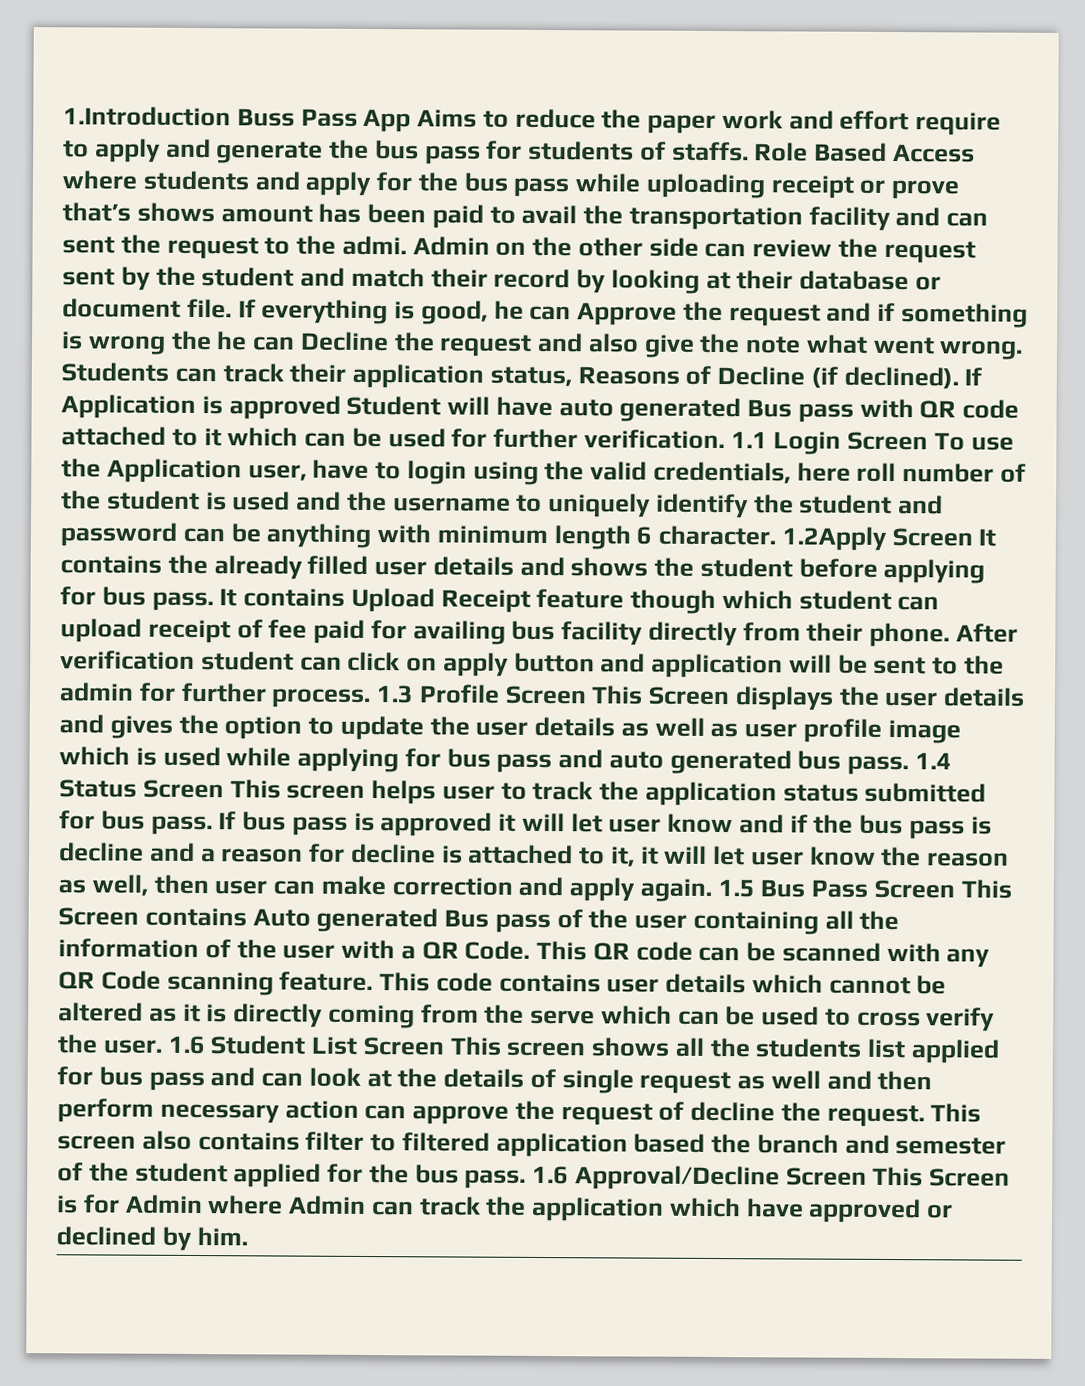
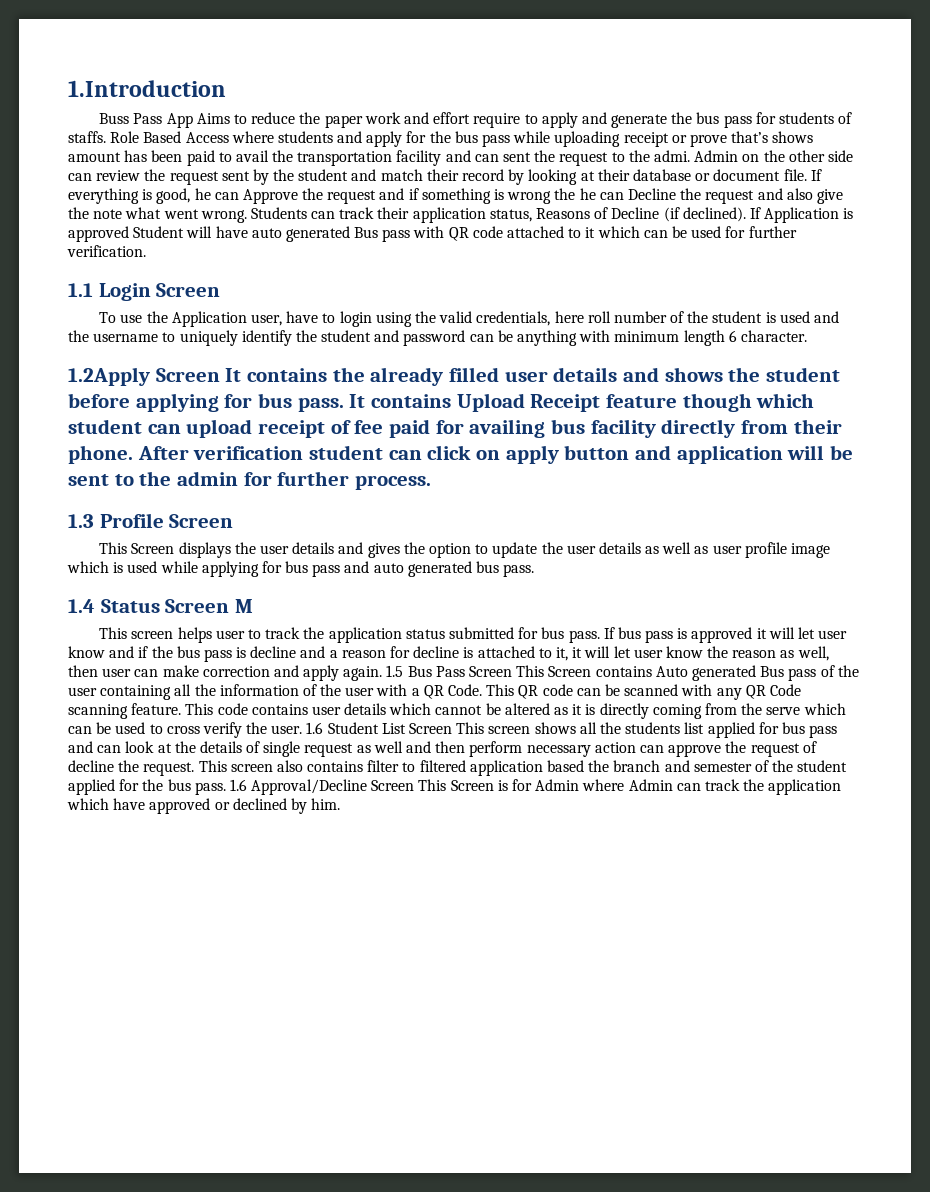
(231, 116) none -> (226, 88) //
(725, 439) none -> (146, 251) //
(928, 441) none -> (221, 290) //
(776, 535) none -> (807, 336) //
(372, 698) none -> (432, 482) //
(587, 695) none -> (234, 521) //
(909, 765) none -> (535, 570) //
(224, 789) none -> [235,599,254,613] M //

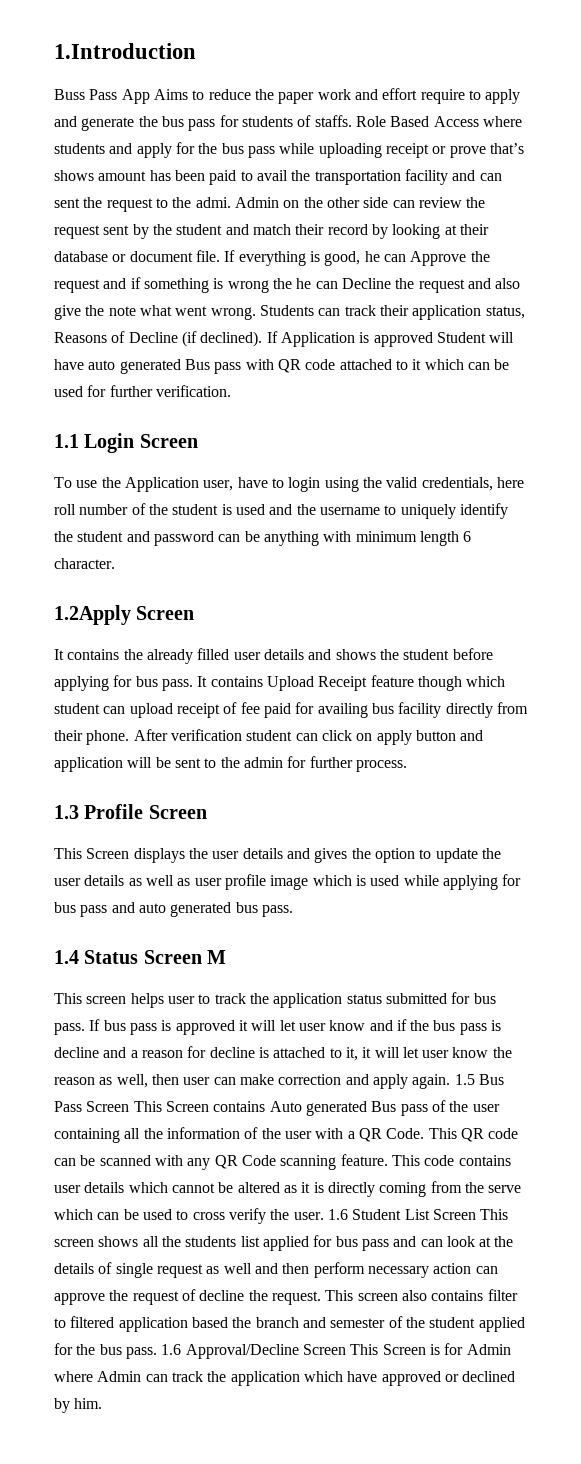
(220, 375) none -> (195, 613) //

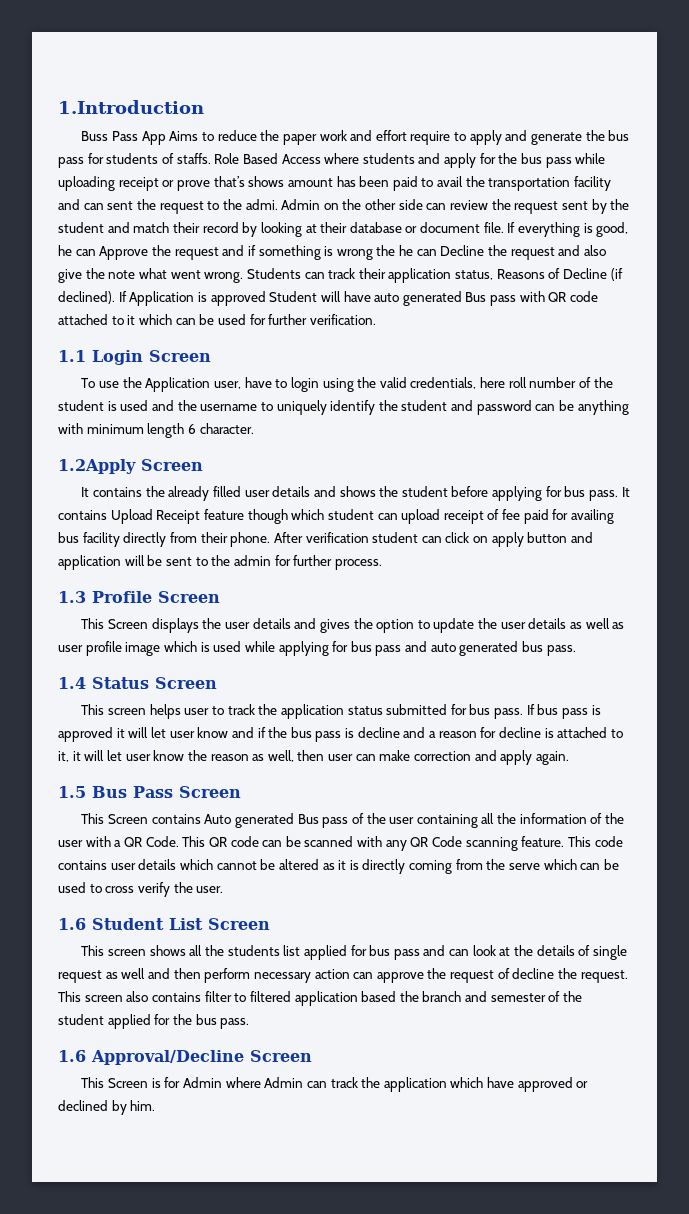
[207,950,227,964] M -> (217, 683) none
(451, 1081) none -> (569, 758) //
(130, 1106) none -> (241, 792) //
(324, 1216) none -> (224, 889) //
(476, 1214) none -> (270, 924) //
(157, 1353) none -> (250, 1023) //
(346, 1349) none -> (312, 1056) //

